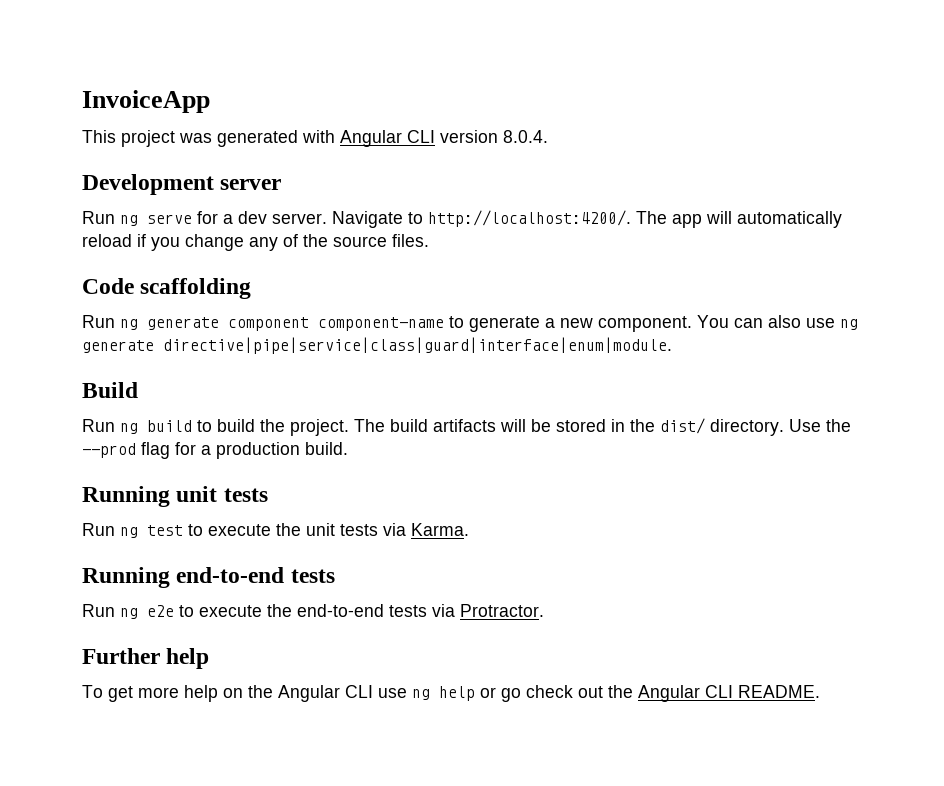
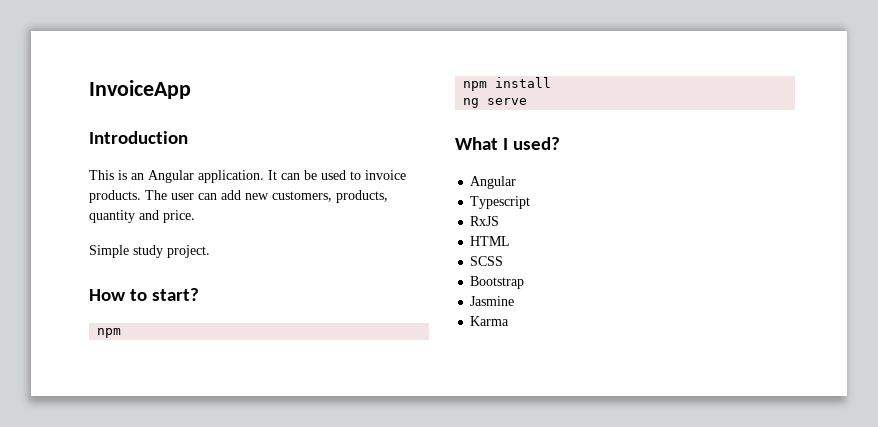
(210, 101) none -> [89,131,188,144] // Introduction
[121,130,548,147] [82,174,282,195] [82,210,842,228] [82,234,429,251] [82,278,252,299] [82,315,858,332] [82,337,672,354] [82,382,138,398] [82,418,851,436] [82,442,348,459] [82,486,268,507] [82,523,469,538] [82,567,335,588] [82,604,544,619] [82,648,210,669] [82,685,820,702] project was generated with Angular CLI version 8.0.4. // Development server // Run ng serve for a dev server. Navigate to http://localhost:4200/. The app will automatically reload if you change any of the source files. // Code scaffolding // Run ng generate component component-name to generate a new component. You can also use ng generate directive|pipe|service|class|guard|interface|enum|module. // Build // Run ng build to build the project. The build artifacts will be stored in the dist/ directory. Use the --prod flag for a production build. // Running unit tests // Run ng test to execute the unit tests via Karma. // Running end-to-end tests // Run ng e2e to execute the end-to-end tests via Protractor. // Further help // To get more help on the Angular CLI use ng help or go check out the Angular CLI README. -> [118,170,406,183] [89,190,388,203] [89,210,195,223] [89,245,210,258] [89,288,200,301] [97,328,122,338] [463,77,552,91] [463,98,528,108] [455,137,561,150] [470,176,517,189] [470,196,531,209] [470,216,500,226] [470,236,511,246] [470,256,504,266] [470,276,525,289] [470,296,515,306] [470,316,510,326] is an Angular application. It can be used to invoice products. The user can add new customers, products, quantity and price. // Simple study project. // How to start? // npm // npm install // ng serve // What I used? // Angular // Typescript // RxJS // HTML // SCSS // Bootstrap // Jasmine // Karma

